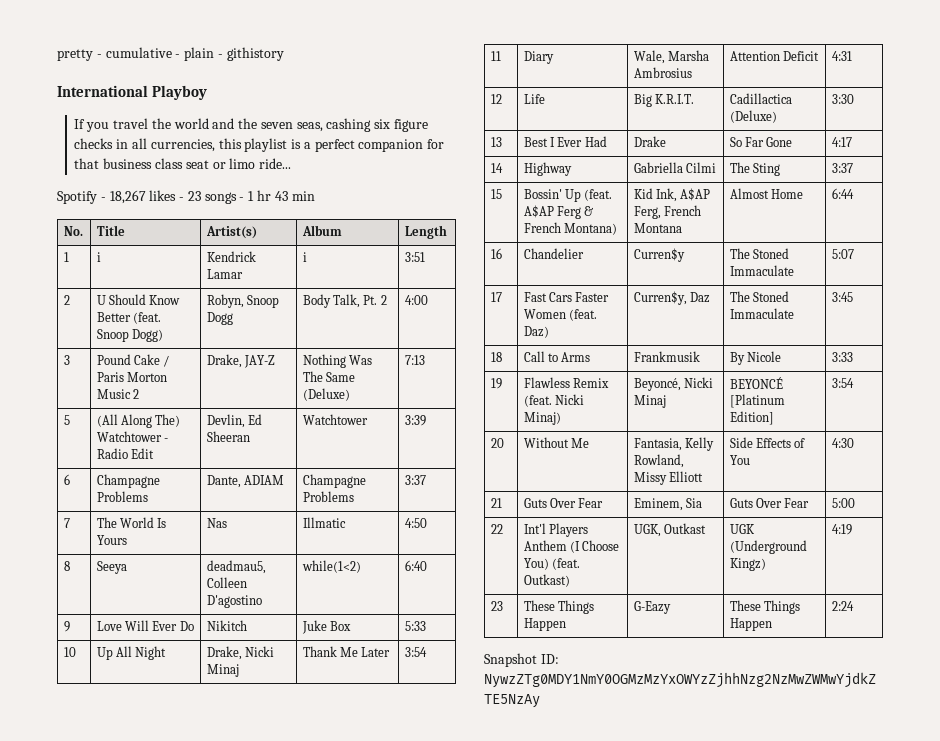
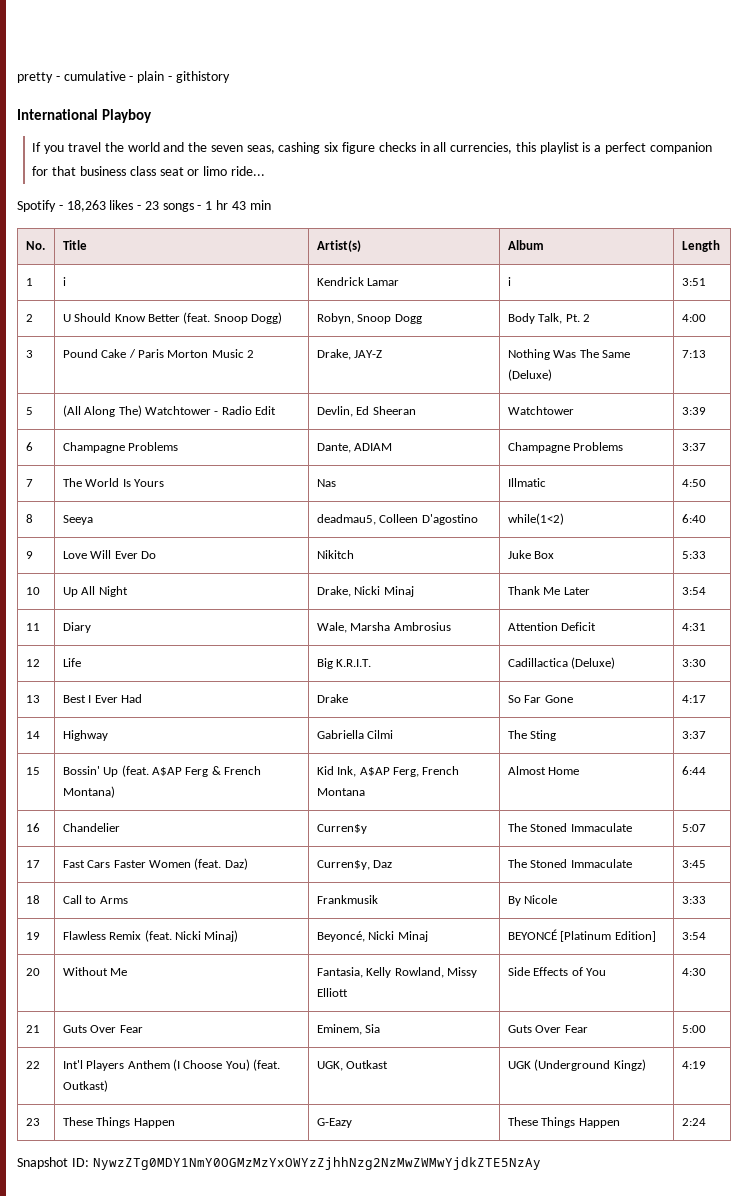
[109,190,146,204] 18,267 -> [66,200,106,212] 18,263

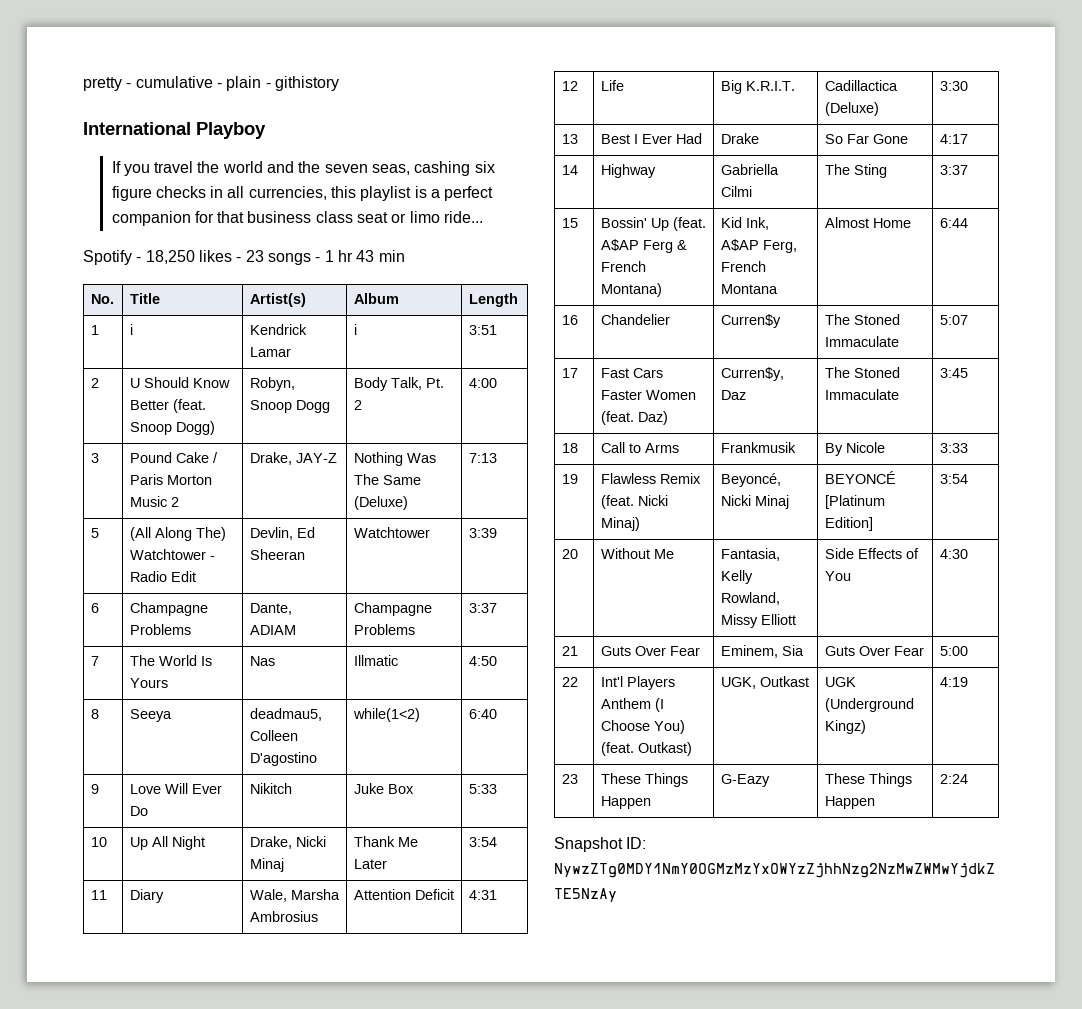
[66,200,106,212] 18,263 -> [145,250,195,264] 18,250

